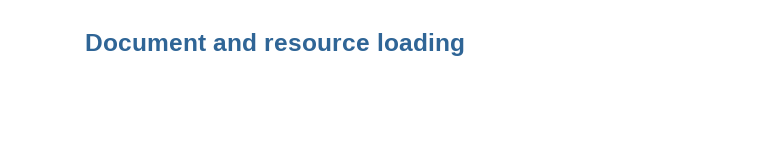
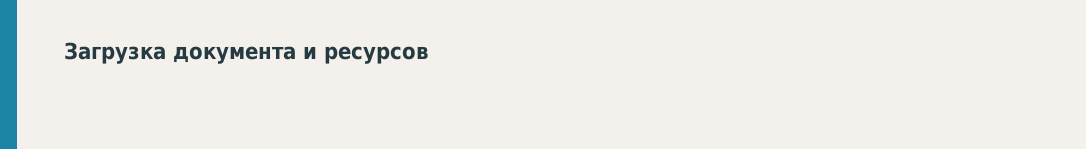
[85,33,465,56] Document and resource loading -> [64,42,429,64] Загрузка документа и ресурсов

